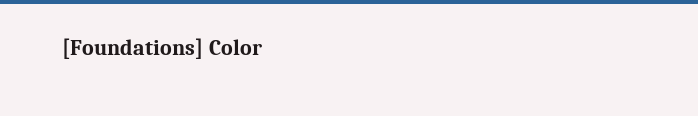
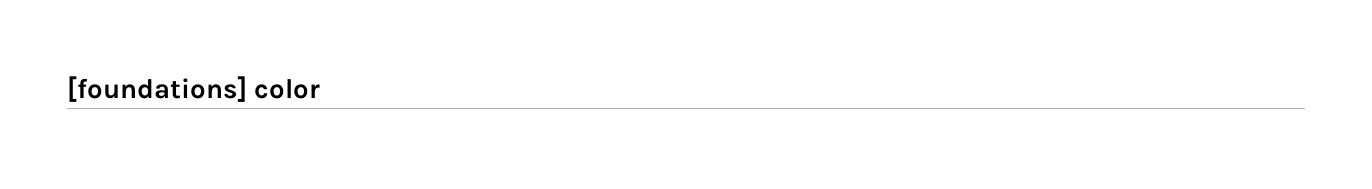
[62,38,262,59] [Foundations] Color -> [67,76,321,102] [foundations] color

